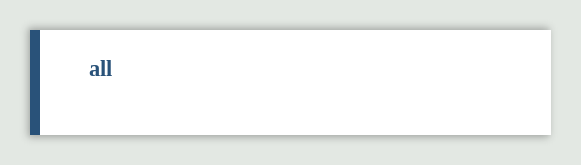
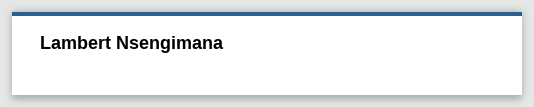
[89,60,112,76] all -> [40,36,224,53] Lambert Nsengimana

